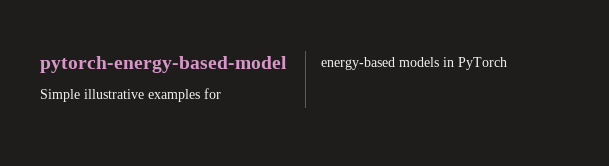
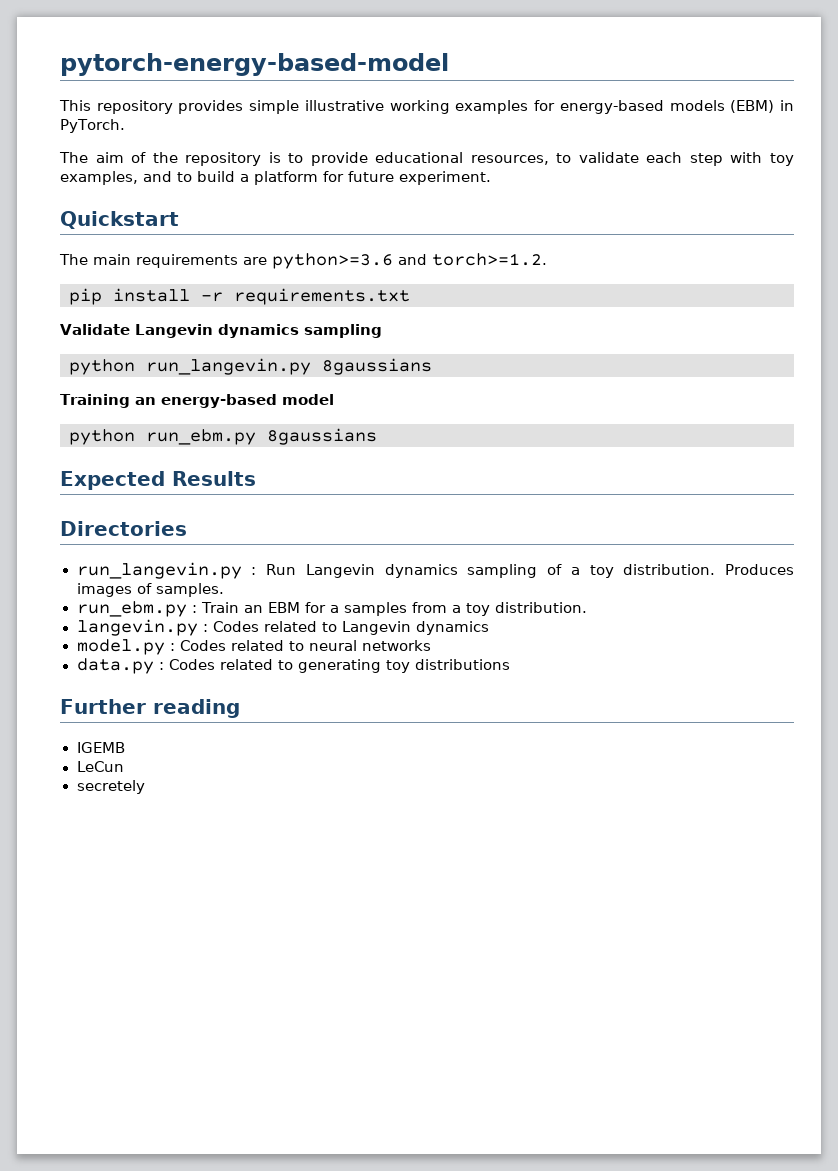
[40,88,221,102] [321,57,507,70] Simple illustrative examples for energy-based models in PyTorch -> [59,100,795,114] [60,119,125,133] [59,152,794,166] [60,171,491,185] [60,211,179,229] [59,253,547,269] [69,288,410,305] [60,324,382,338] [69,358,432,375] [60,394,334,408] [69,428,377,445] [60,471,256,490] [60,521,187,536] [76,562,794,579] [76,583,224,597] [76,601,588,617] [76,619,489,636] [76,639,431,655] [76,658,510,674] [60,699,240,718] [76,742,125,753] [76,761,124,772] [76,780,145,794] This repository provides simple illustrative working examples for energy-based models (EBM) in PyTorch. // The aim of the repository is to provide educational resources, to validate each step with toy examples, and to build a platform for future experiment. // Quickstart // The main requirements are python>=3.6 and torch>=1.2. // pip install -r requirements.txt // Validate Langevin dynamics sampling // python run_langevin.py 8gaussians // Training an energy-based model // python run_ebm.py 8gaussians // Expected Results // Directories // run_langevin.py : Run Langevin dynamics sampling of a toy distribution. Produces images of samples. // run_ebm.py : Train an EBM for a samples from a toy distribution. // langevin.py : Codes related to Langevin dynamics // model.py : Codes related to neural networks // data.py : Codes related to generating toy distributions // Further reading // IGEMB // LeCun // secretely

